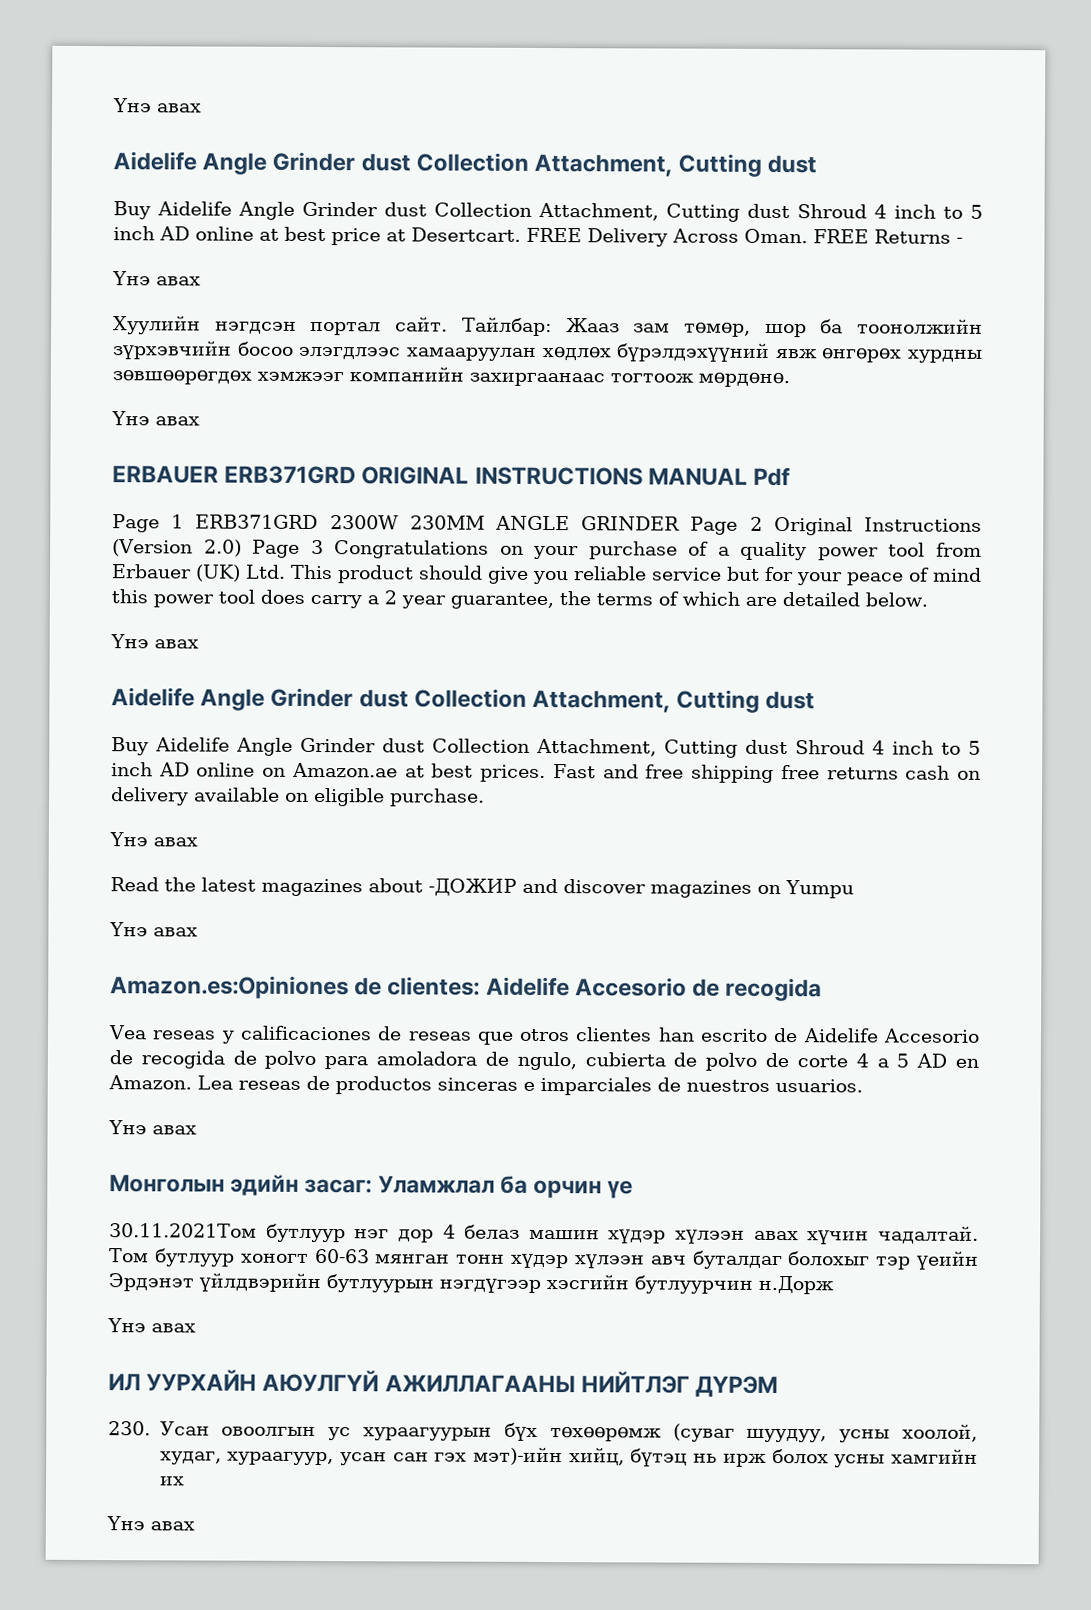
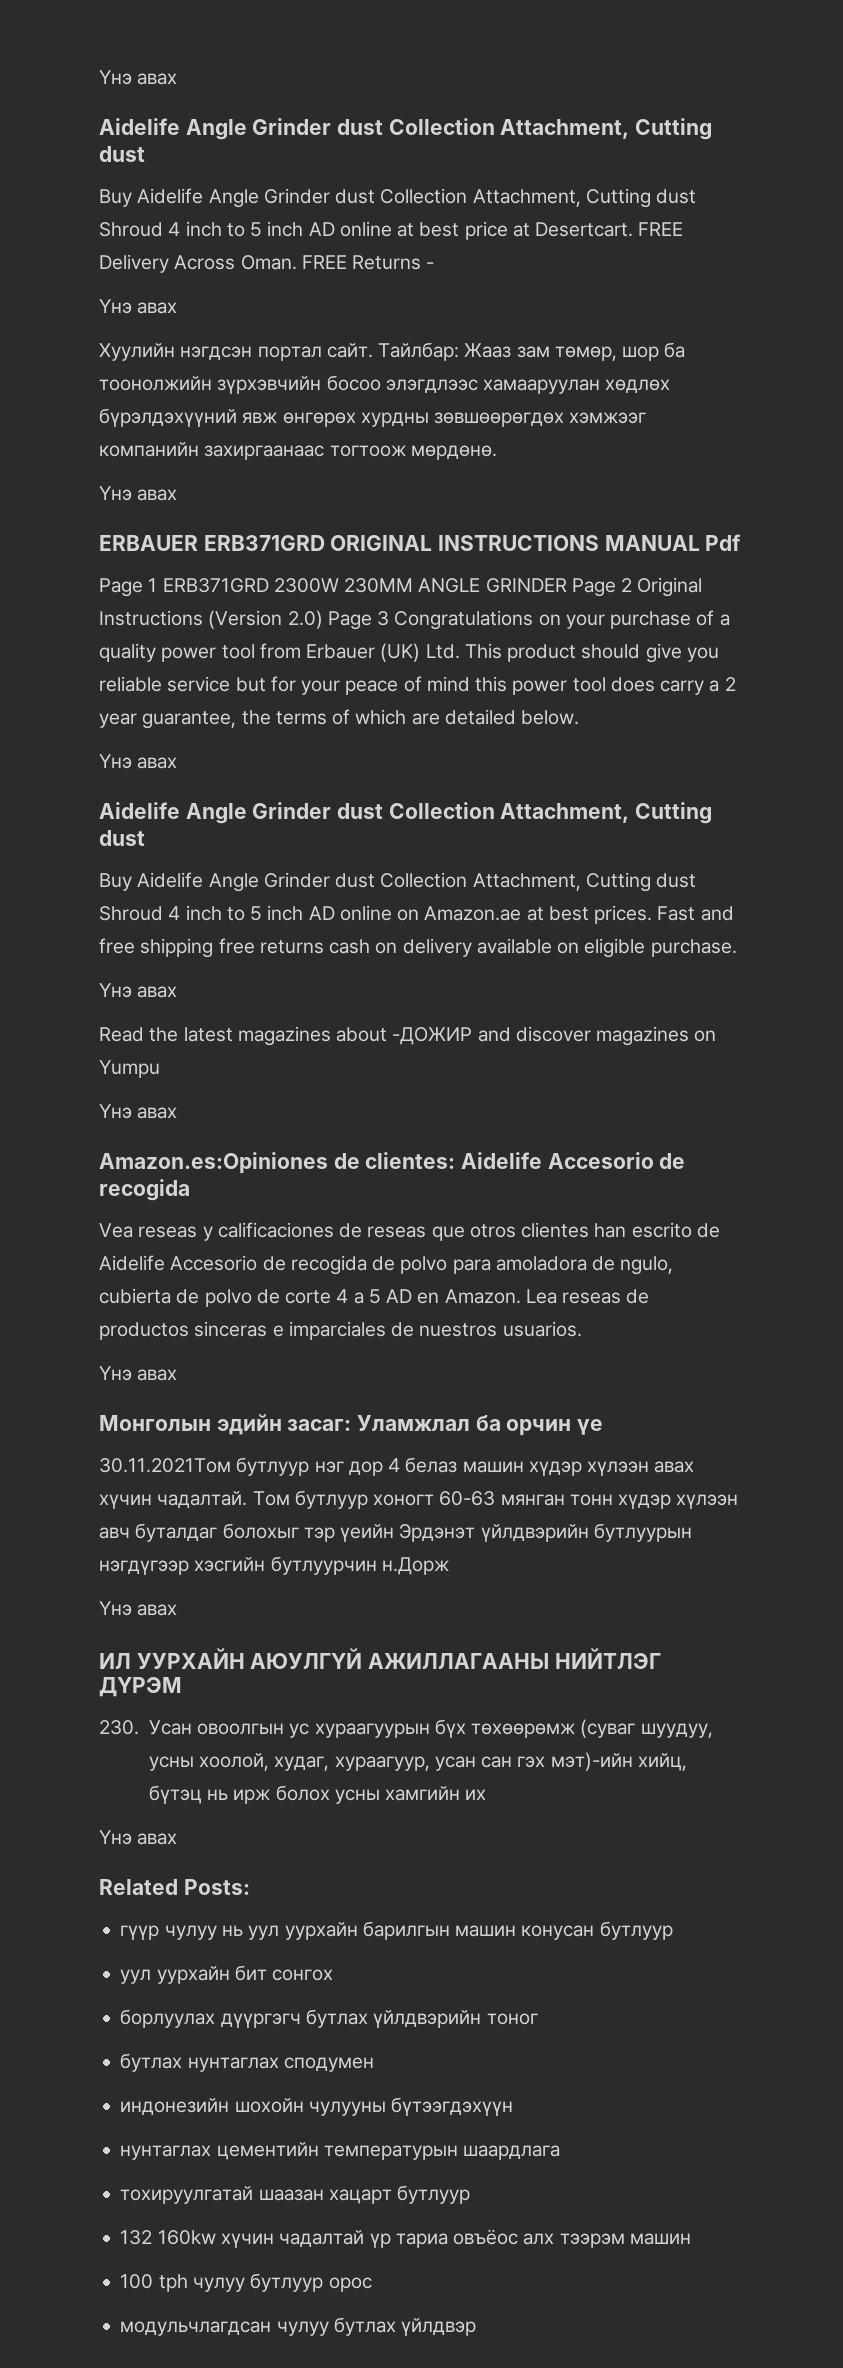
(195, 1526) none -> [99,1879,250,1895] [120,1921,673,1940] [120,1965,334,1984] [120,2009,538,2028] [120,2053,374,2072] [120,2097,514,2116] [120,2142,561,2160] [120,2185,471,2204] [120,2229,691,2248] [120,2273,372,2292] [120,2317,477,2336] // Related Posts: // гүүр чулуу нь уул уурхайн барилгын машин конусан бутлуур // уул уурхайн бит сонгох // борлуулах дүүргэгч бутлах үйлдвэрийн тоног // бутлах нунтаглах сподумен // индонезийн шохойн чулууны бүтээгдэхүүн // нунтаглах цементийн температурын шаардлага // тохируулгатай шаазан хацарт бутлуур // 132 160kw хүчин чадалтай үр тариа овъёос алх тээрэм машин // 100 tph чулуу бутлуур орос // модульчлагдсан чулуу бутлах үйлдвэр

